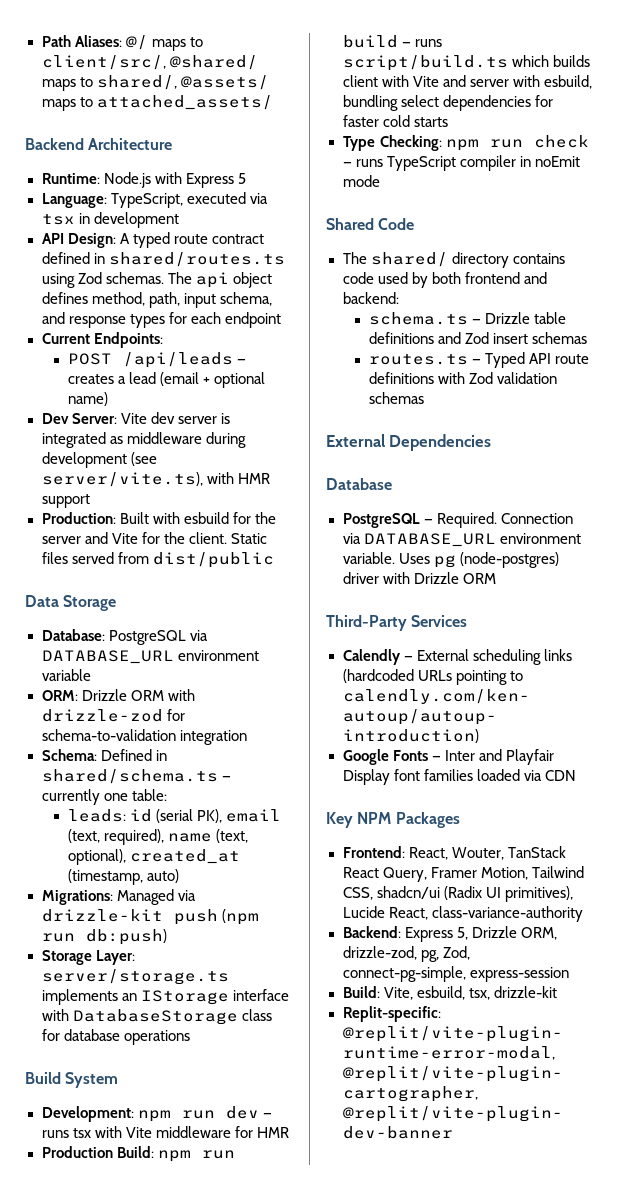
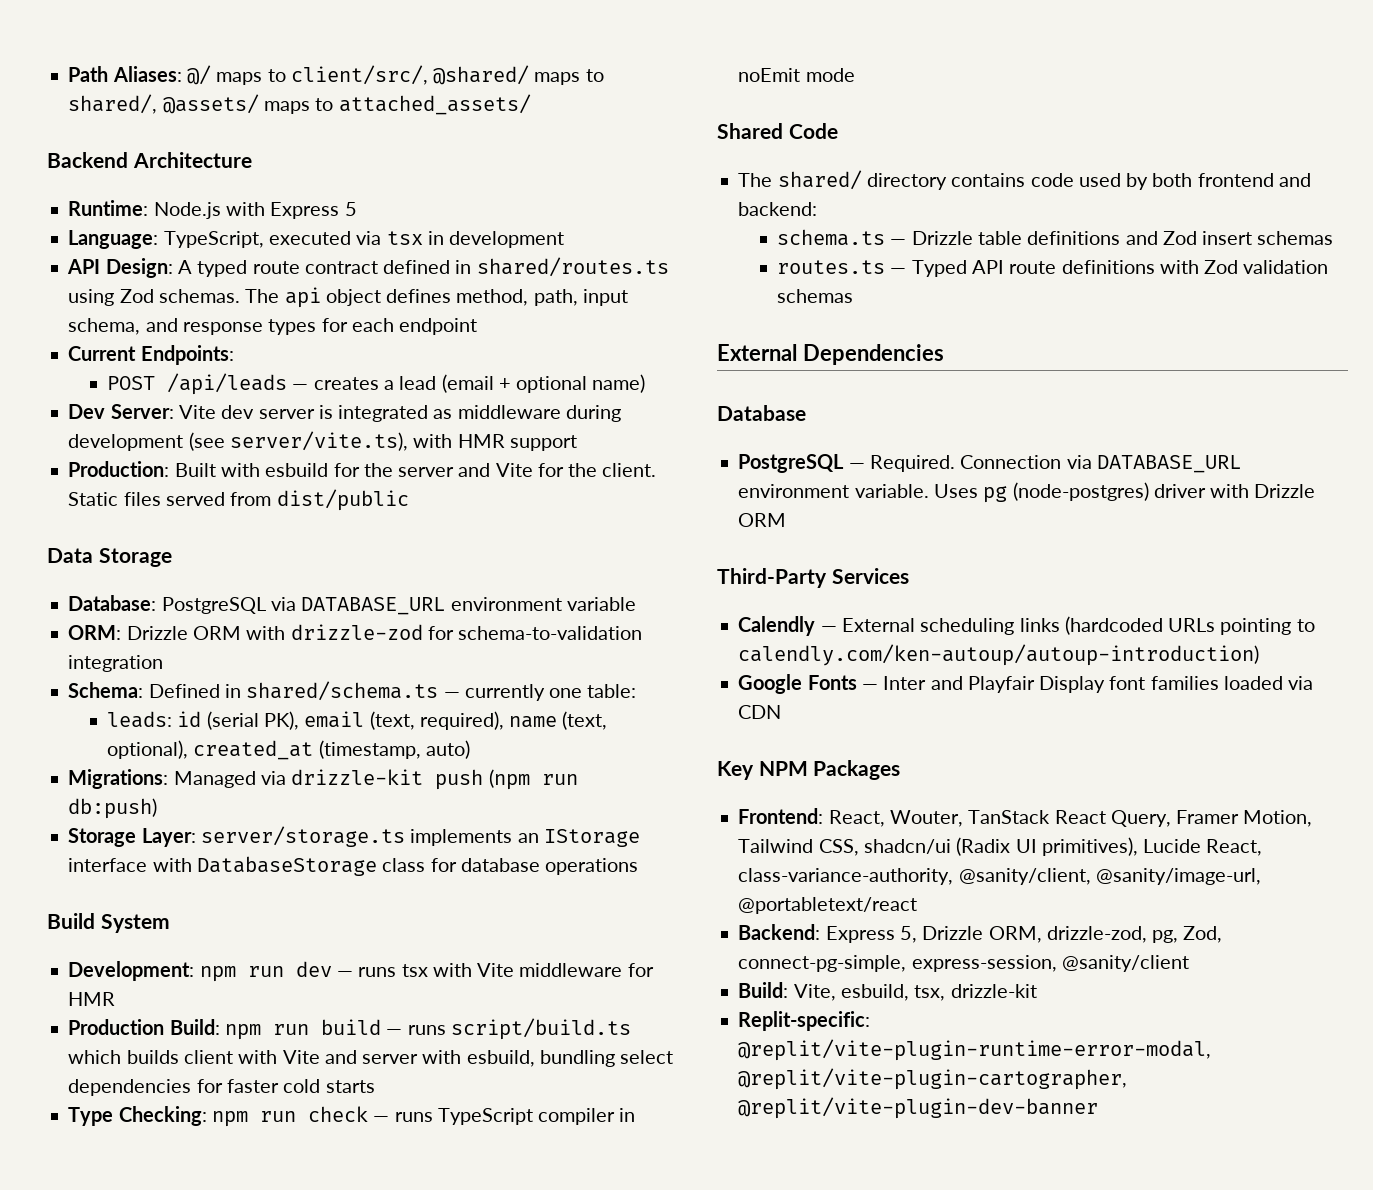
[431,906,583,922] class-variance-authority -> [738,868,1261,885] [738,897,918,914] class-variance-authority, @sanity/client, @sanity/image-url, @portabletext/react
[469,967,569,982] express-session -> [911,955,1189,972] express-session, @sanity/client

